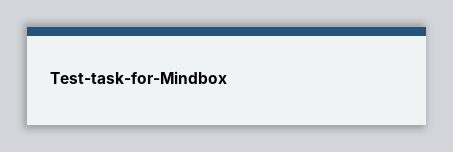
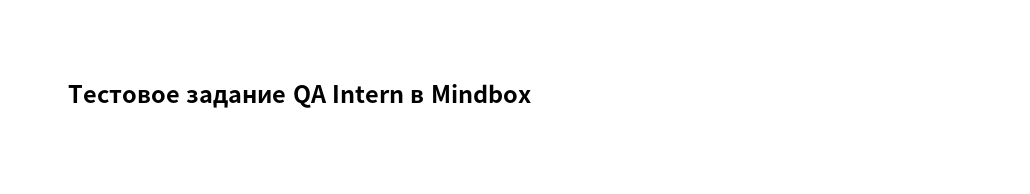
[50,71,227,84] Test-task-for-Mindbox -> [68,84,531,108] Тестовое задание QA Intern в Mindbox

